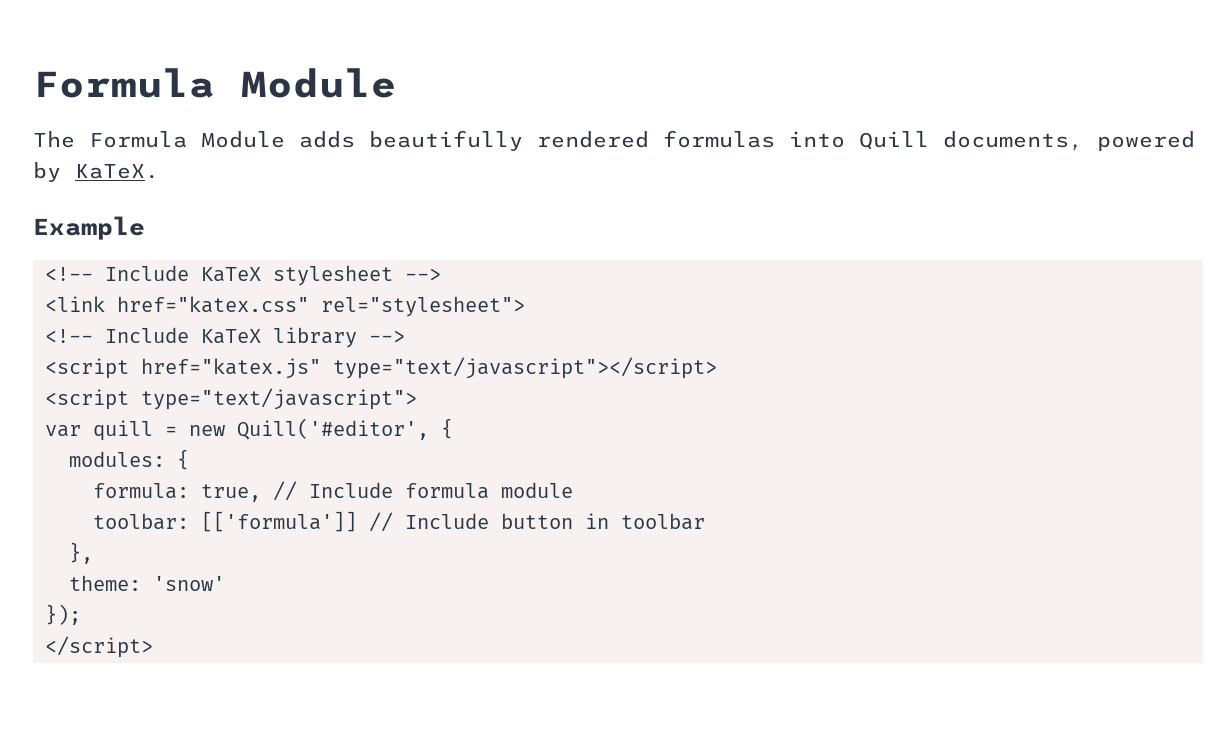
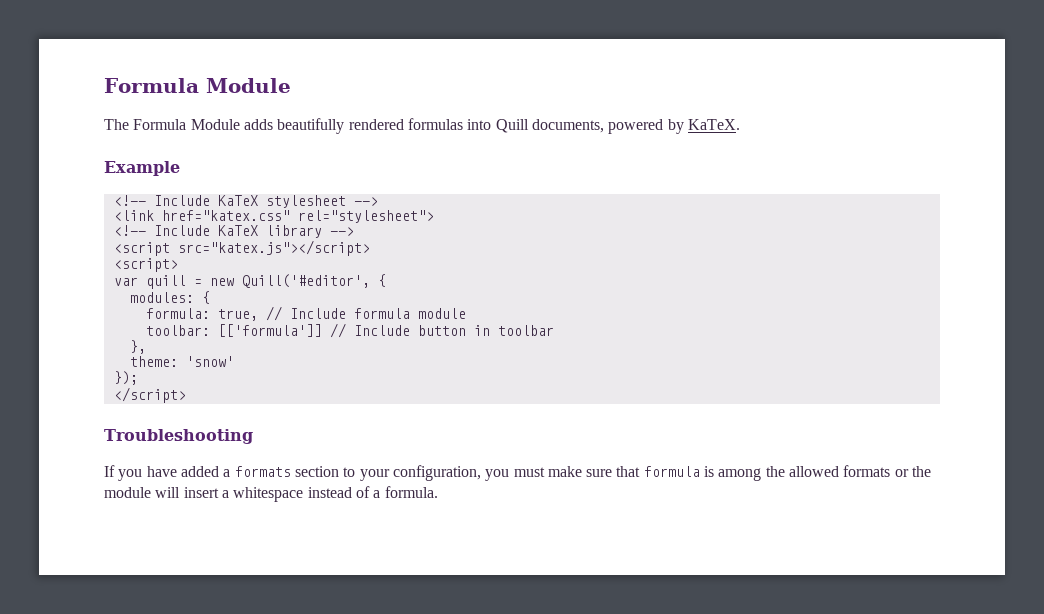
[141,357,717,379] [45,388,417,410] href="katex.js" type="text/javascript"></script> // <script type="text/javascript"> -> [177,240,370,256] [113,258,178,272] src="katex.js"></script> // <script>
(153, 647) none -> [104,429,253,444] [104,465,932,481] [104,486,438,502] // Troubleshooting // If you have added a formats section to your configuration, you must make sure that formula is among the allowed formats or the module will insert a whitespace instead of a formula.

